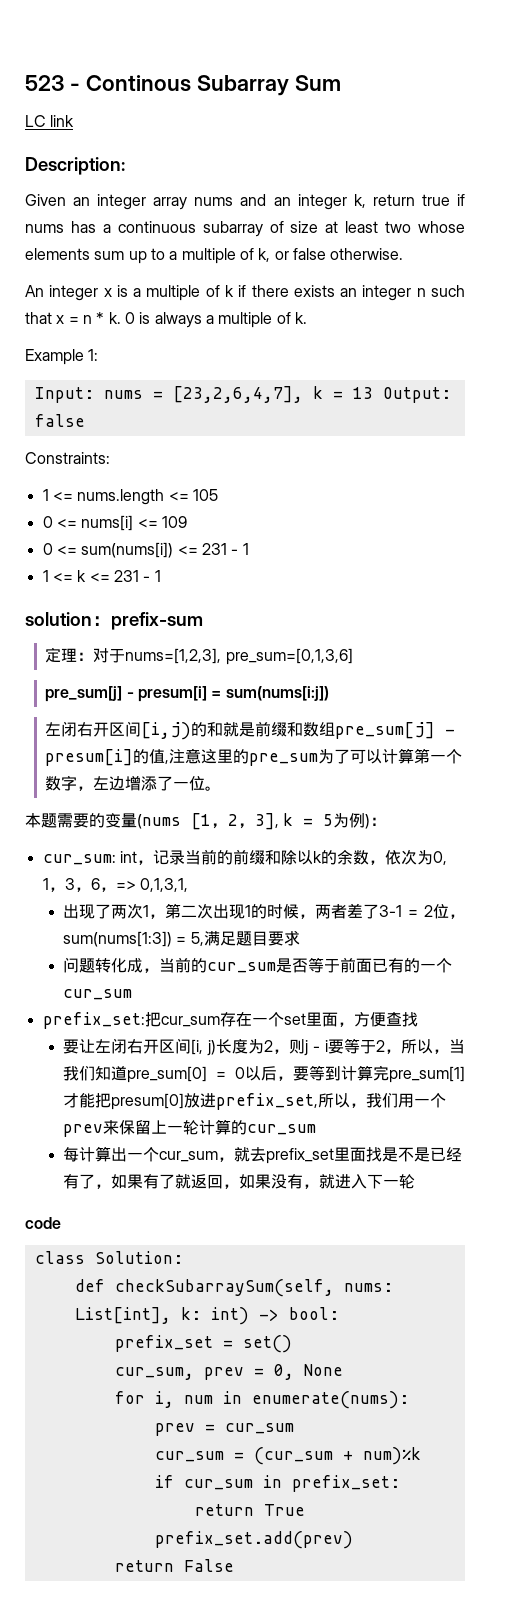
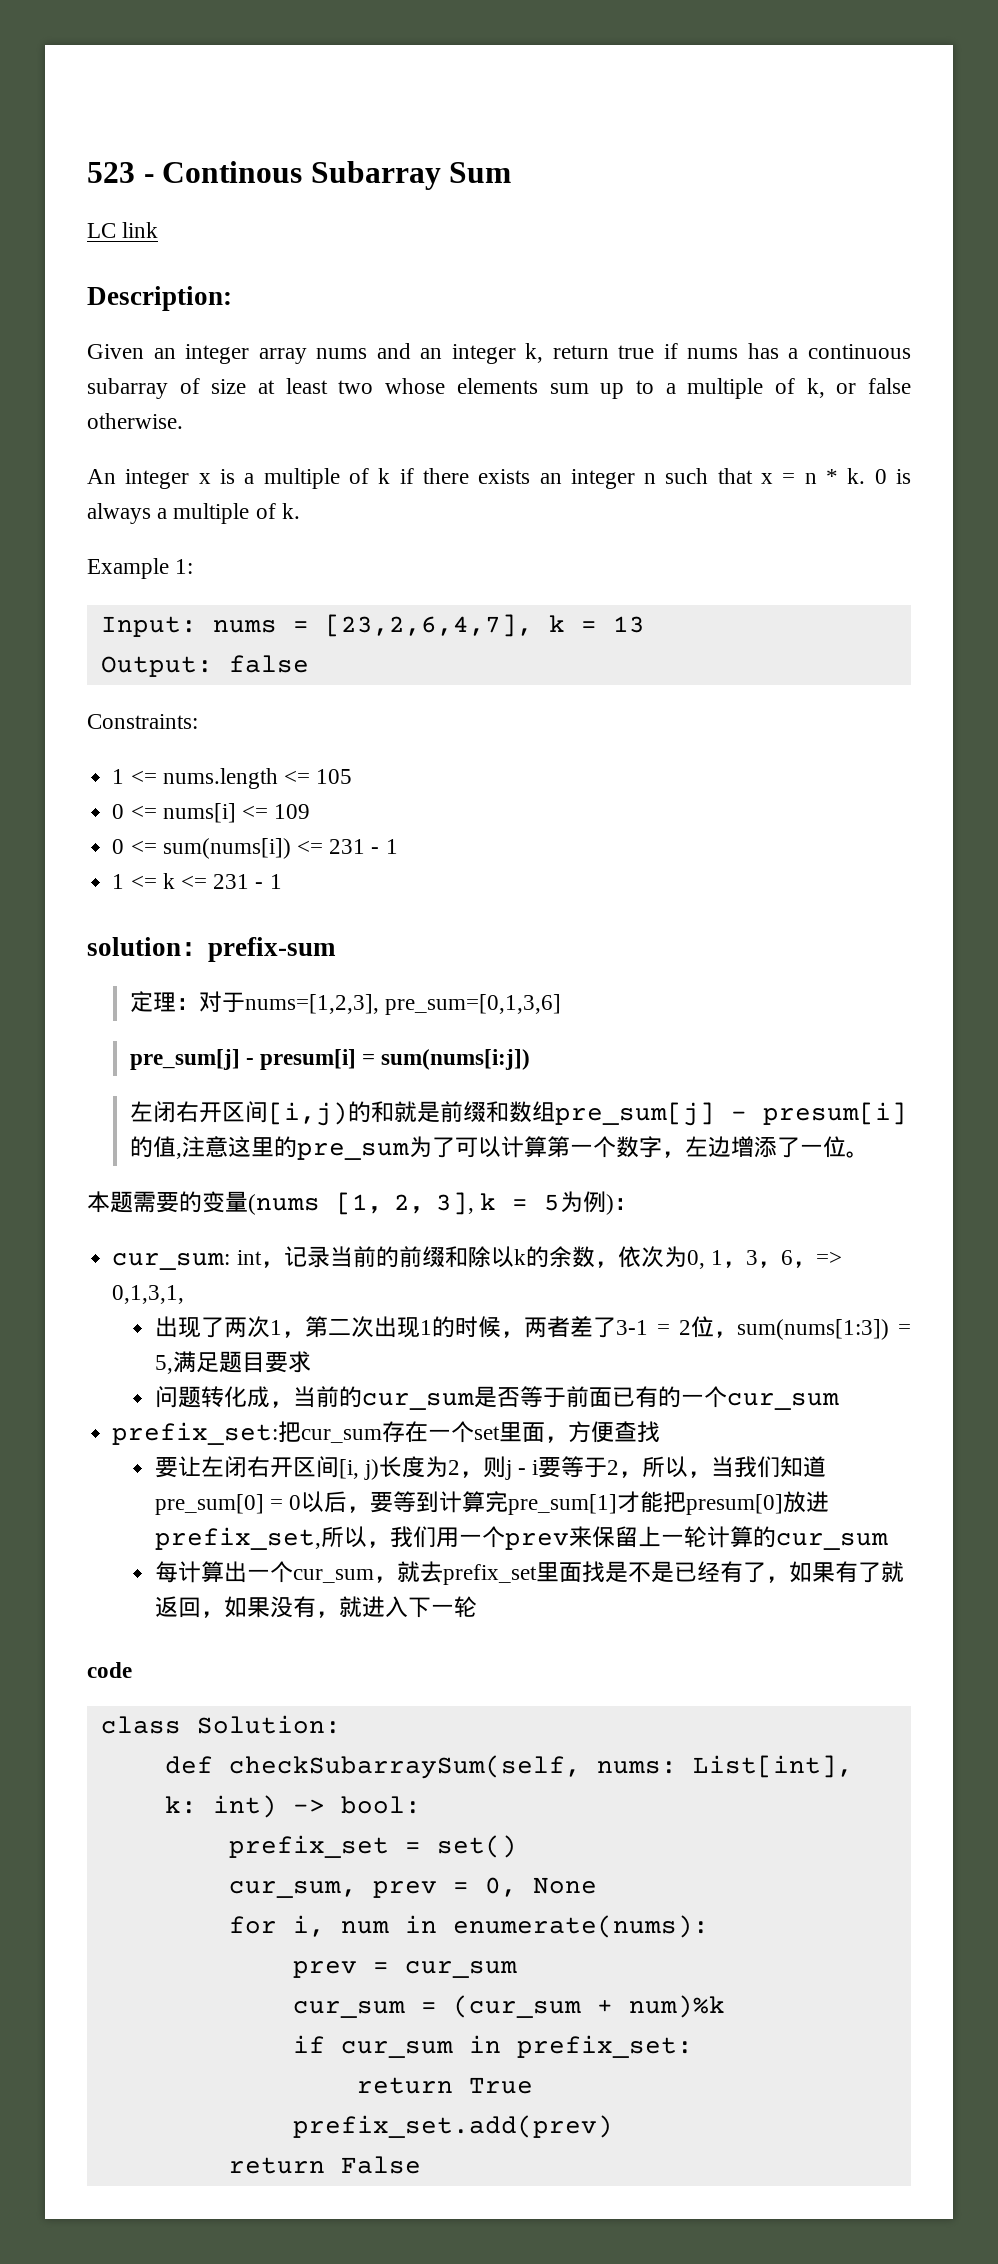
(373, 393) none -> (645, 624) //

